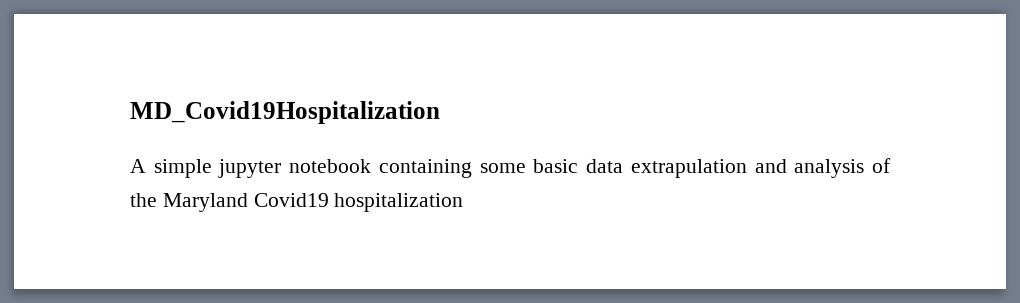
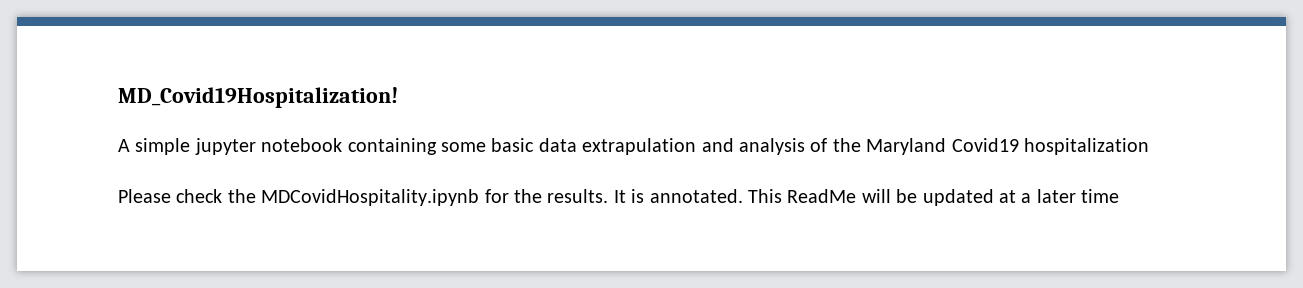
[130,101,440,124] MD_Covid19Hospitalization -> [118,87,398,108] MD_Covid19Hospitalization!
(464, 202) none -> [118,189,1120,206] // Please check the MDCovidHospitality.ipynb for the results. It is annotated. This ReadMe will be updated at a later time

